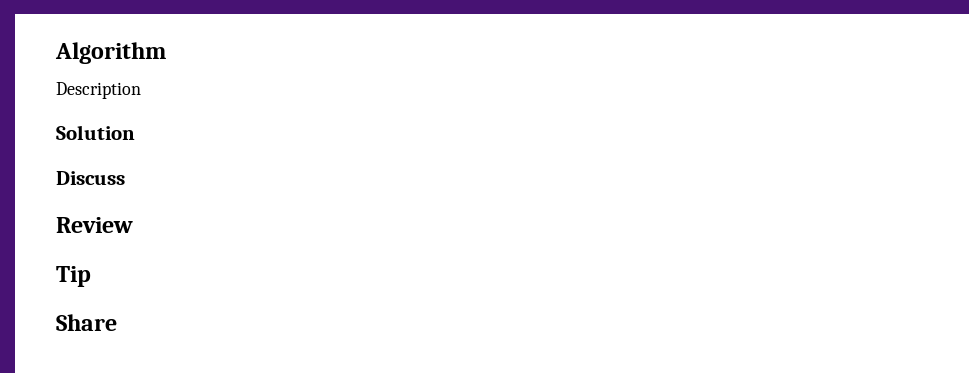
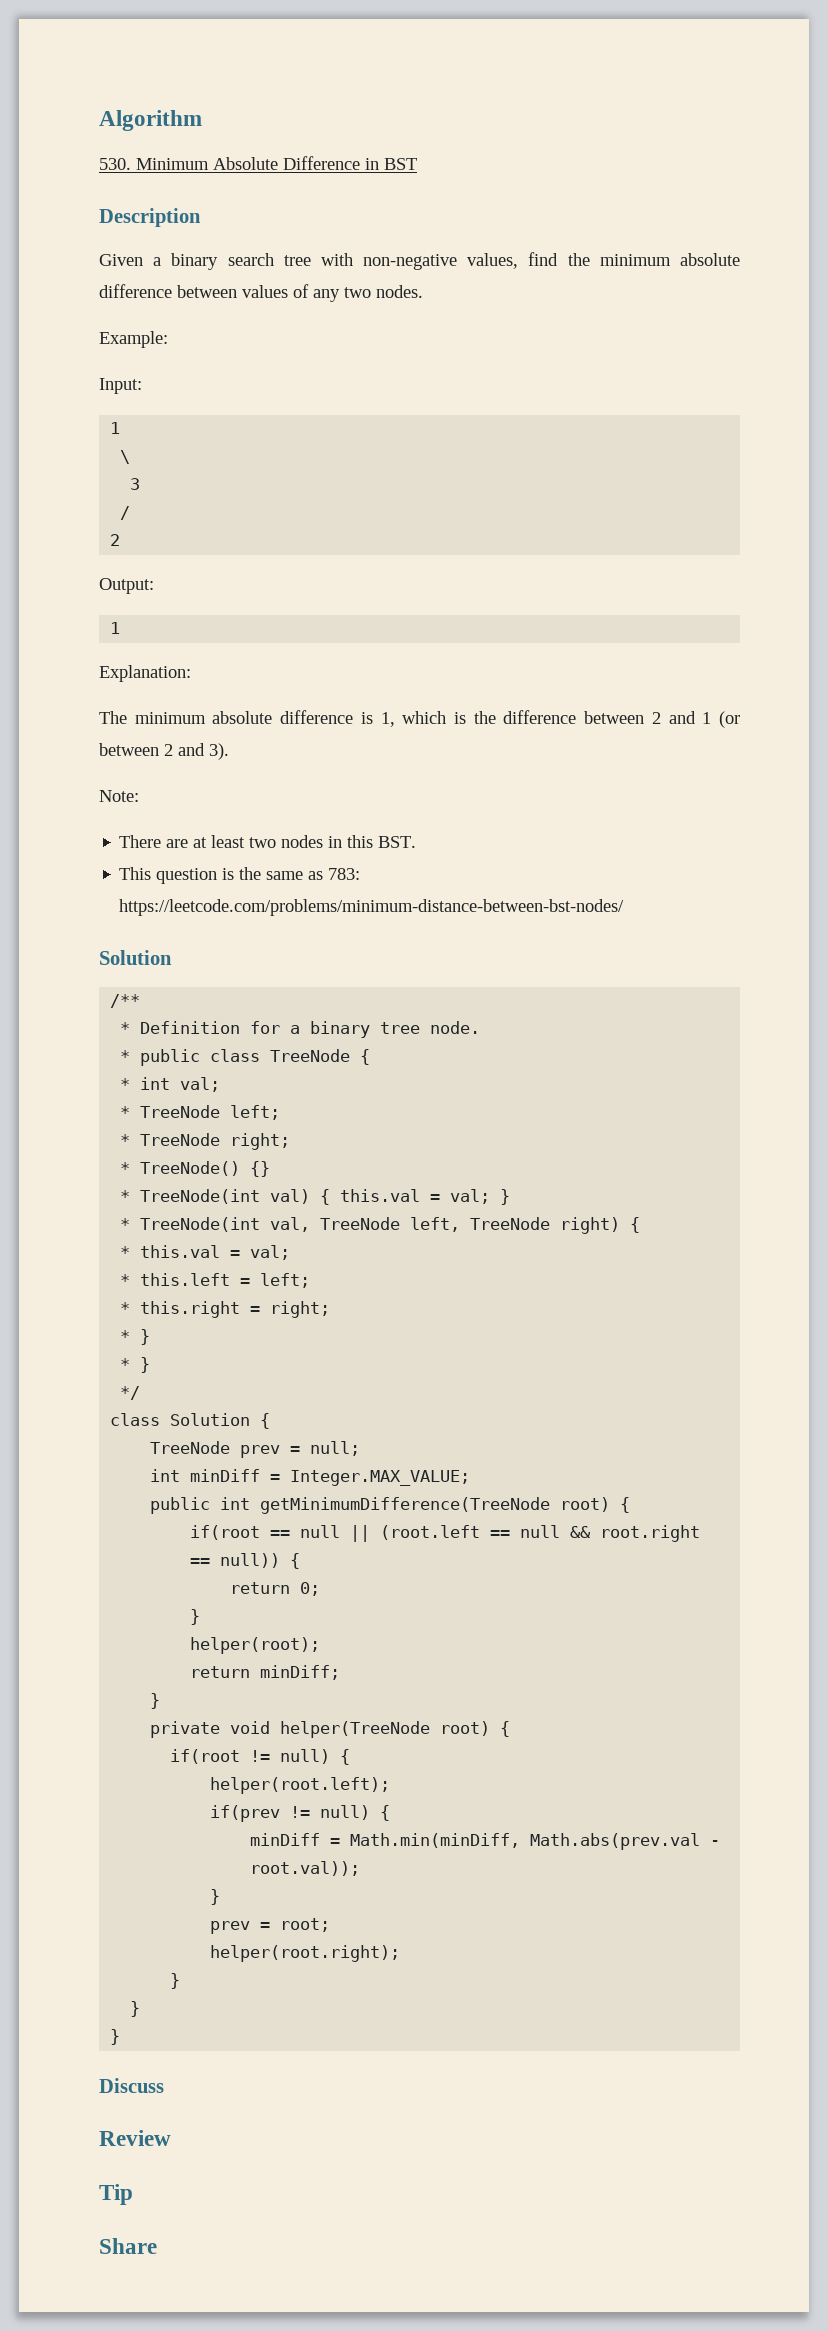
[56,82,141,99] [56,125,135,140] Description // Solution -> [99,156,417,170] [99,208,201,227] [99,252,740,270] [99,284,423,302] [99,331,168,348] [99,378,142,394] [110,422,121,434] [120,450,131,464] [130,478,141,490] [120,506,131,520] [110,534,121,546] [99,578,154,594] [110,622,121,634] [99,665,191,682] [99,710,740,728] [99,743,229,760] [99,790,139,802] [119,835,417,848] [119,867,361,884] [119,899,625,916] [99,950,172,965] [110,994,141,1008] [120,1021,481,1038] [120,1049,371,1066] [120,1077,221,1092] [120,1105,281,1120] [120,1133,291,1150] [120,1161,271,1177] [120,1189,511,1205] [120,1217,641,1234] [120,1245,291,1260] [120,1273,311,1288] [120,1301,331,1318] [120,1329,151,1345] [120,1357,151,1373] [120,1386,141,1400] [110,1413,271,1429] [150,1441,361,1458] [150,1469,471,1486] [150,1497,631,1514] [190,1525,701,1542] [190,1553,301,1569] [230,1582,321,1596] [190,1609,201,1625] [190,1637,321,1654] [190,1665,341,1680] [150,1693,161,1709] [150,1721,511,1738] [170,1749,351,1765] [210,1777,391,1794] [210,1805,391,1822] [250,1833,721,1850] [250,1861,361,1876] [210,1889,221,1905] [210,1918,331,1934] [210,1945,401,1962] [170,1973,181,1989] [130,2001,141,2017] [110,2029,121,2045] 530. Minimum Absolute Difference in BST // Description // Given a binary search tree with non-negative values, find the minimum absolute difference between values of any two nodes. // Example: // Input: // 1 // \ // 3 // / // 2 // Output: // 1 // Explanation: // The minimum absolute difference is 1, which is the difference between 2 and 1 (or between 2 and 3). // Note: // There are at least two nodes in this BST. // This question is the same as 783: https://leetcode.com/problems/minimum-distance-between-bst-nodes/ // Solution // /** // * Definition for a binary tree node. // * public class TreeNode { // * int val; // * TreeNode left; // * TreeNode right; // * TreeNode() {} // * TreeNode(int val) { this.val = val; } // * TreeNode(int val, TreeNode left, TreeNode right) { // * this.val = val; // * this.left = left; // * this.right = right; // * } // * } // */ // class Solution { // TreeNode prev = null; // int minDiff = Integer.MAX_VALUE; // public int getMinimumDifference(TreeNode root) { // if(root == null || (root.left == null && root.right == null)) { // return 0; // } // helper(root); // return minDiff; // } // private void helper(TreeNode root) { // if(root != null) { // helper(root.left); // if(prev != null) { // minDiff = Math.min(minDiff, Math.abs(prev.val - root.val)); // } // prev = root; // helper(root.right); // } // } // }

